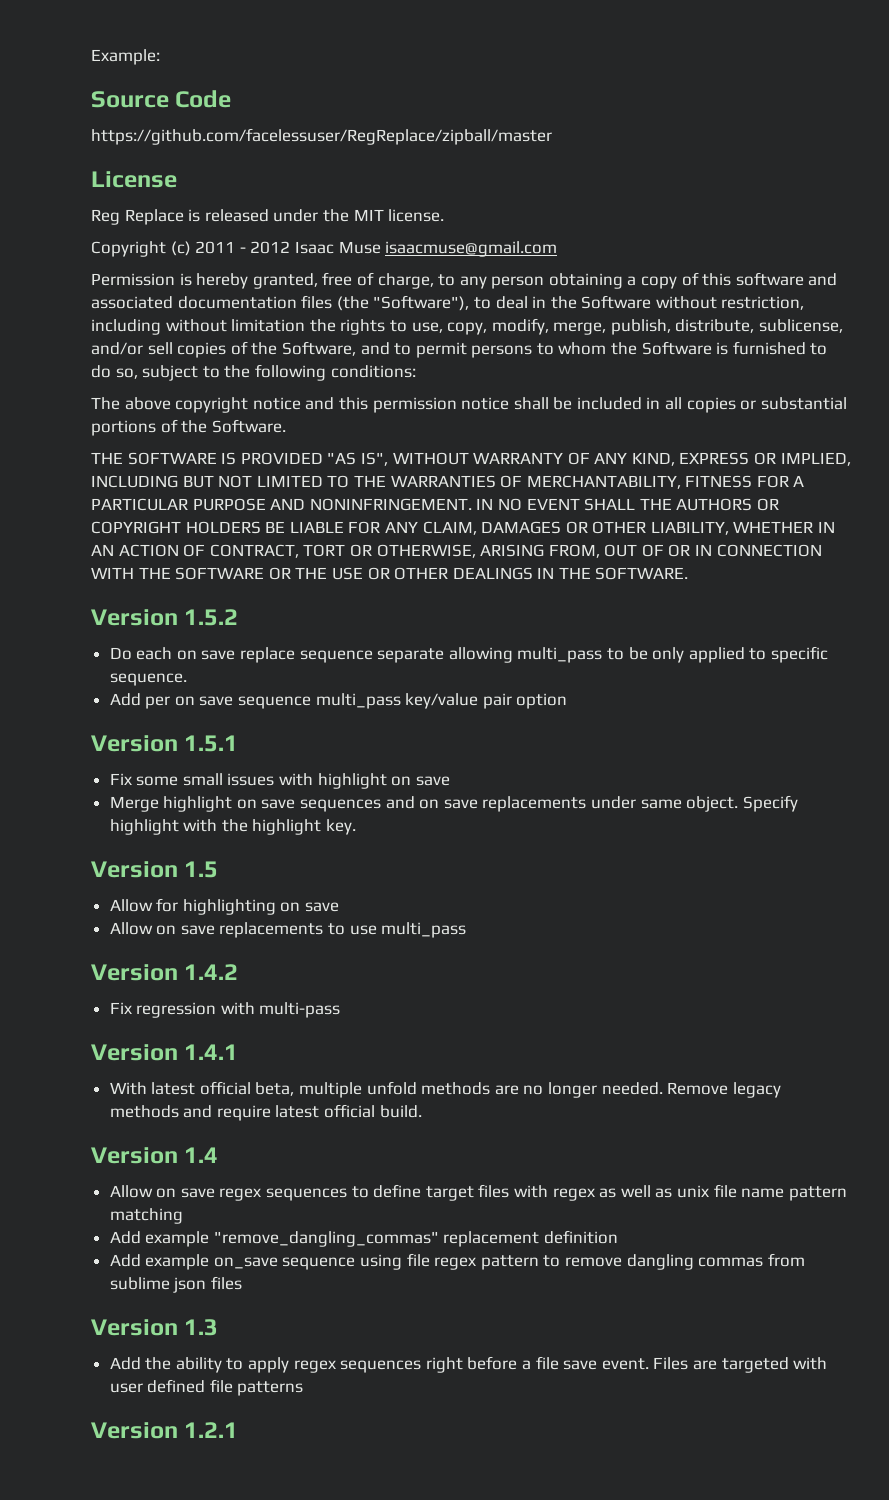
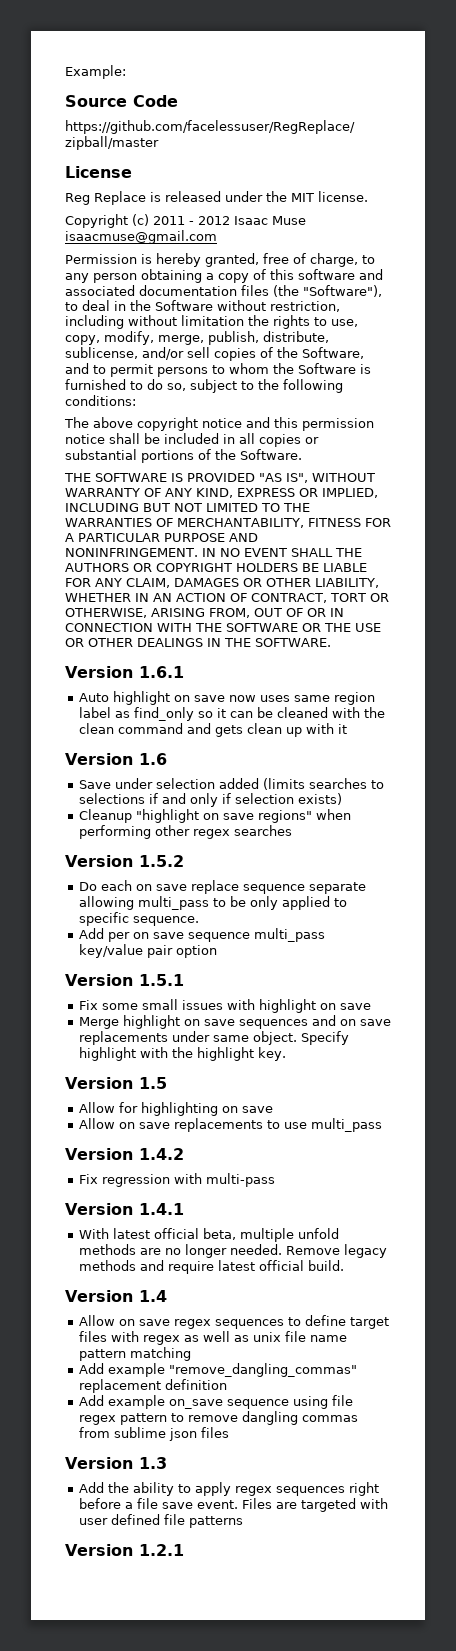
(689, 573) none -> [65,666,184,678] [78,691,375,705] [78,707,385,721] [78,723,347,737] [65,753,167,765] [78,778,384,790] [78,793,342,807] [78,809,351,823] [78,825,292,839] // Version 1.6.1 // Auto highlight on save now uses same region label as find_only so it can be cleaned with the clean command and gets clean up with it // Version 1.6 // Save under selection added (limits searches to selections if and only if selection exists) // Cleanup "highlight on save regions" when performing other regex searches

